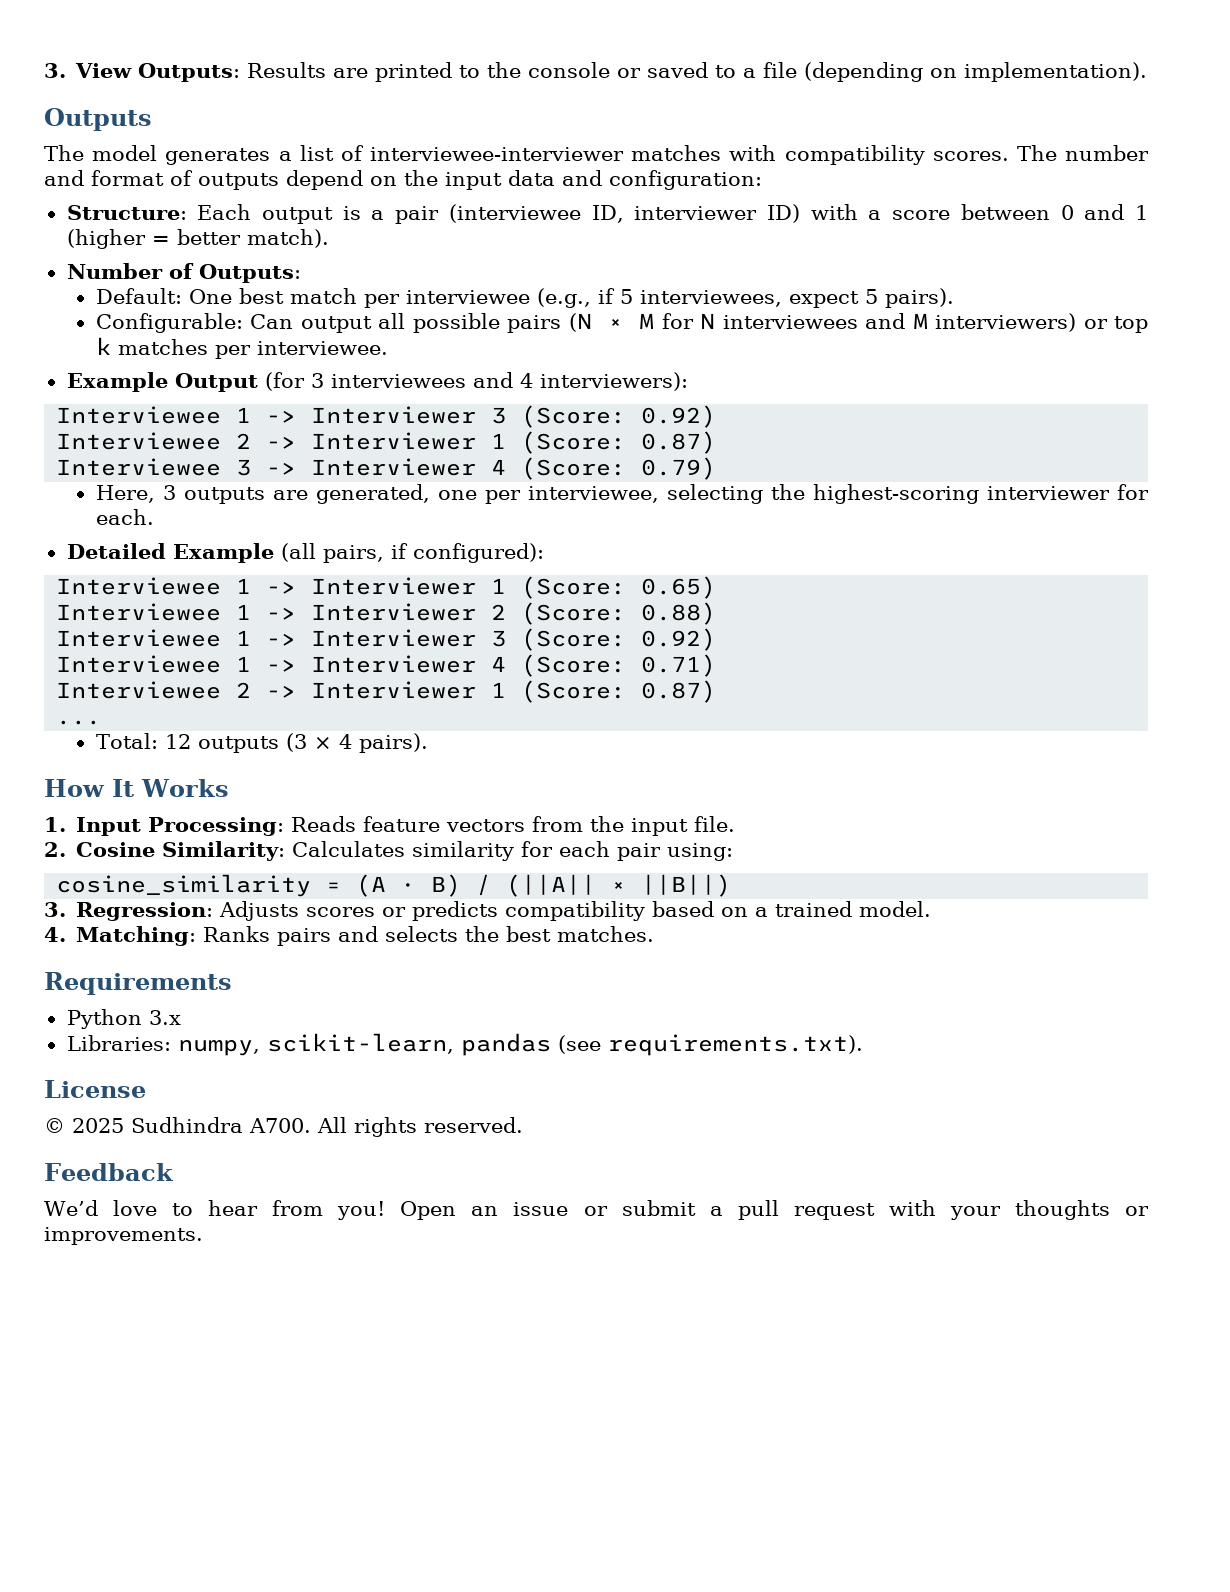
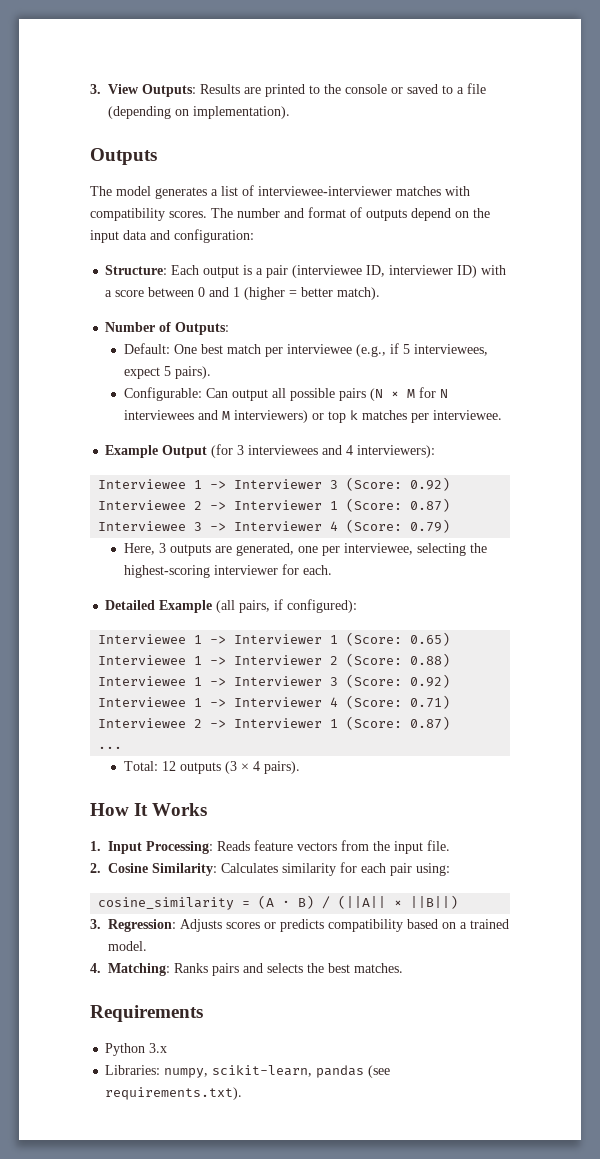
[44,1080,146,1098] [44,1117,523,1137] [44,1163,174,1181] [44,1200,1149,1220] [44,1227,203,1245] // License // © 2025 Sudhindra A700. All rights reserved. // Feedback // We’d love to hear from you! Open an issue or submit a pull request with your thoughts or improvements. -> (243, 1093) none

